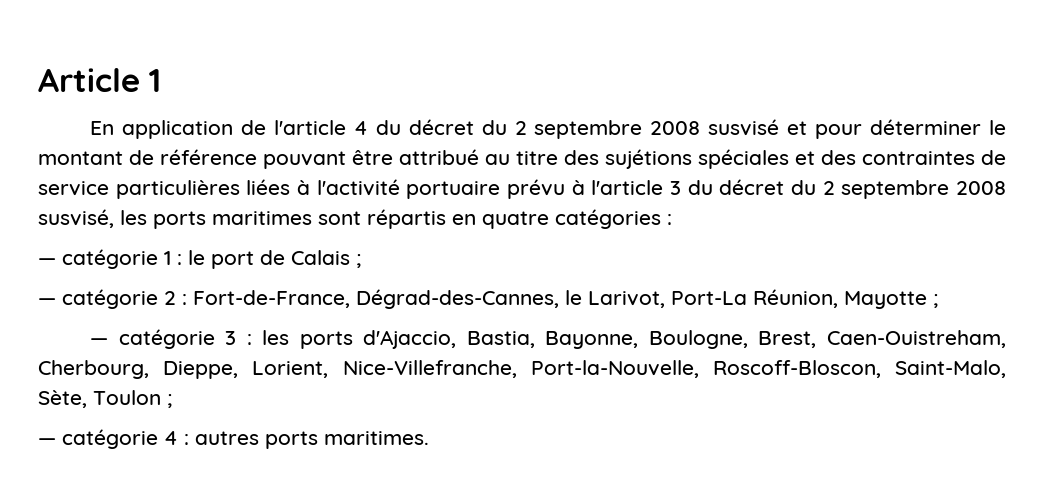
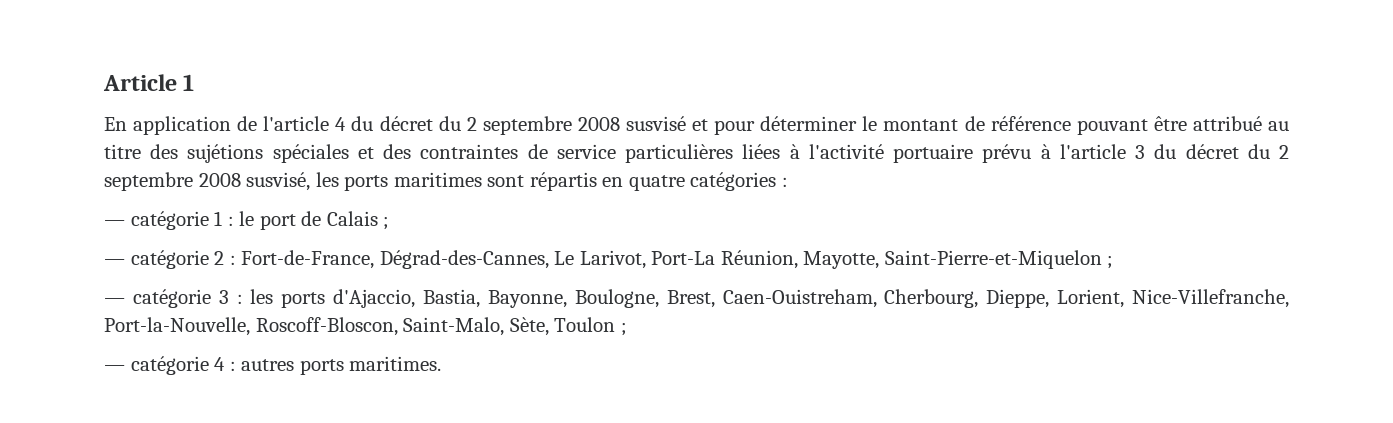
[565,290,582,305] le -> [554,251,575,265] Le
[844,291,927,309] Mayotte -> [803,250,1102,269] Mayotte, Saint-Pierre-et-Miquelon

